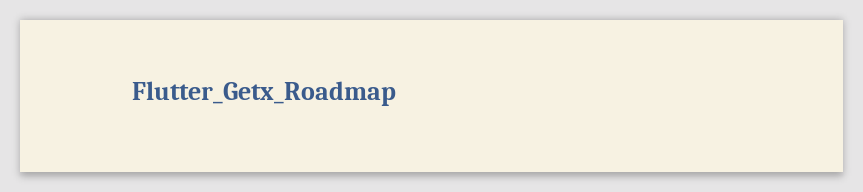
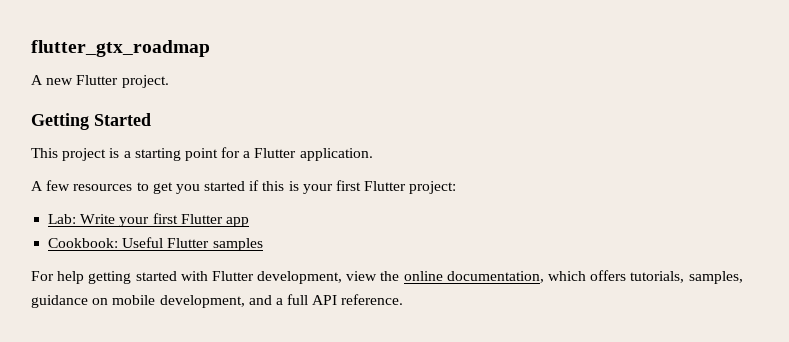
[132,81,396,106] Flutter_Getx_Roadmap -> [31,40,210,57] [31,75,169,88] [31,113,151,130] [31,147,373,161] [31,180,457,194] [48,213,249,227] [48,237,263,251] [31,270,743,284] [31,294,404,308] flutter_gtx_roadmap // A new Flutter project. // Getting Started // This project is a starting point for a Flutter application. // A few resources to get you started if this is your first Flutter project: // Lab: Write your first Flutter app // Cookbook: Useful Flutter samples // For help getting started with Flutter development, view the online documentation, which offers tutorials, samples, guidance on mobile development, and a full API reference.

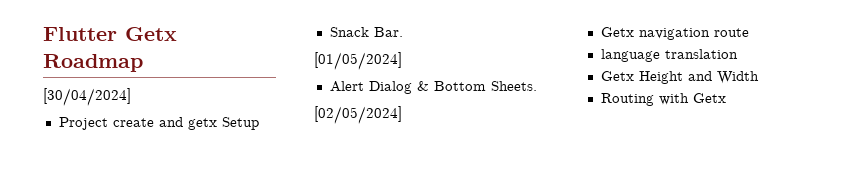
[31,40,210,57] [31,75,169,88] [31,113,151,130] [31,147,373,161] [31,180,457,194] [48,213,249,227] [48,237,263,251] [31,270,743,284] [31,294,404,308] flutter_gtx_roadmap // A new Flutter project. // Getting Started // This project is a starting point for a Flutter application. // A few resources to get you started if this is your first Flutter project: // Lab: Write your first Flutter app // Cookbook: Useful Flutter samples // For help getting started with Flutter development, view the online documentation, which offers tutorials, samples, guidance on mobile development, and a full API reference. -> [43,27,177,41] [43,54,143,72] [43,88,131,106] [58,117,259,130] [329,27,403,37] [314,52,402,70] [329,81,537,94] [314,106,402,124] [600,27,749,40] [600,49,738,62] [600,71,759,84] [600,93,726,106] Flutter Getx Roadmap // [30/04/2024] // Project create and getx Setup // Snack Bar. // [01/05/2024] // Alert Dialog & Bottom Sheets. // [02/05/2024] // Getx navigation route // language translation // Getx Height and Width // Routing with Getx

